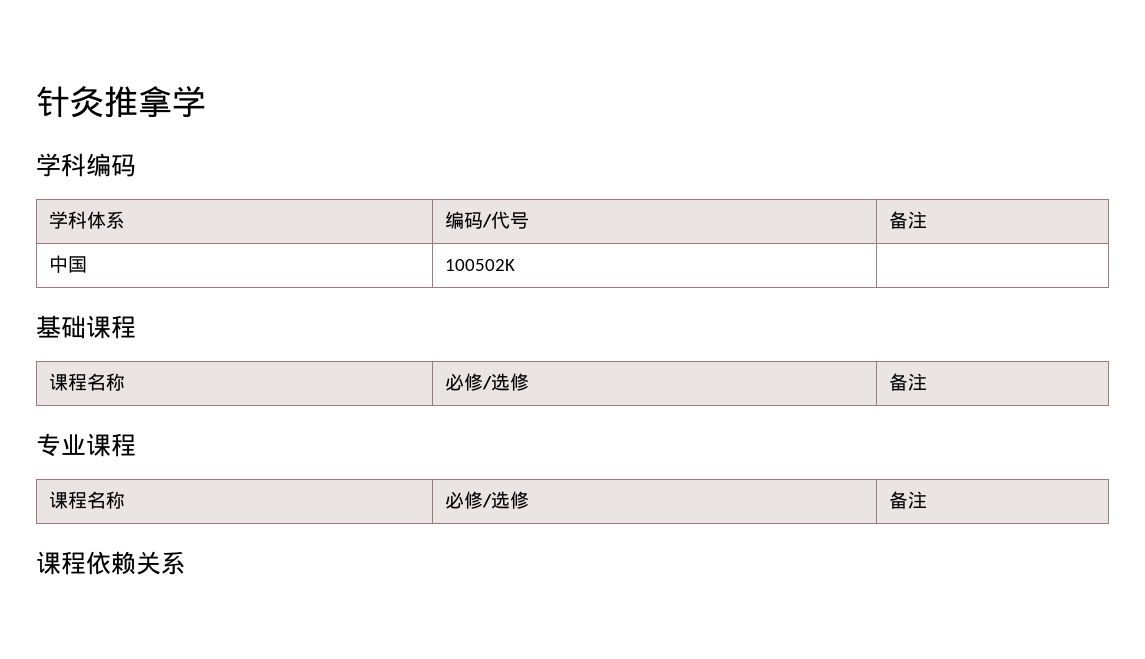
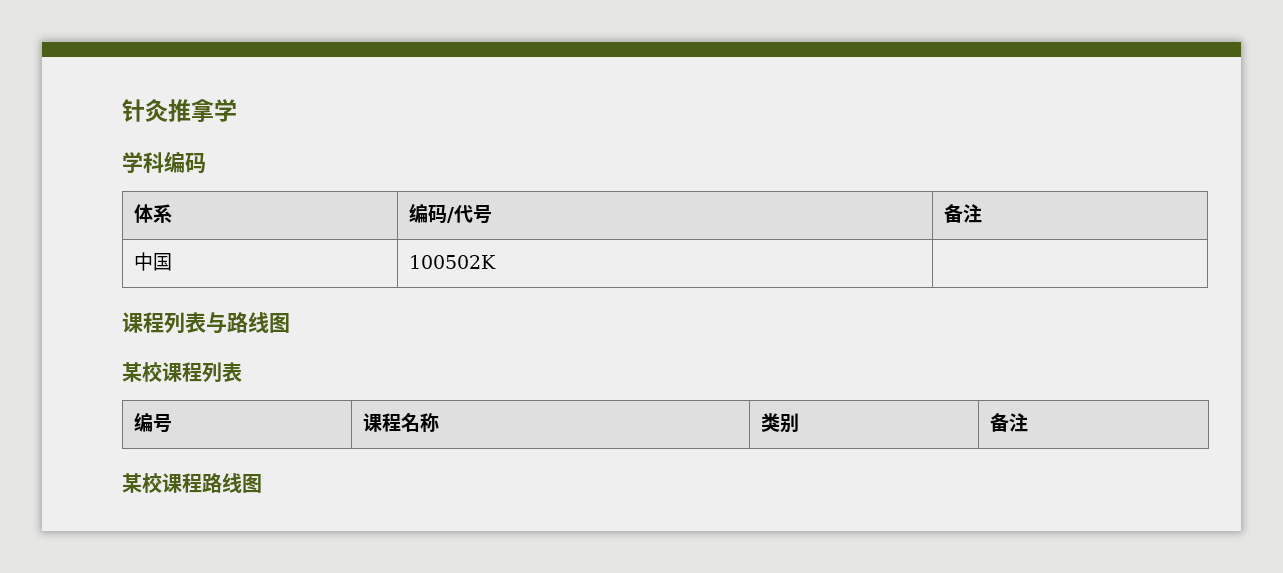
[49,211,88,229] 学科 -> (206, 163) none
[36,315,136,339] [49,373,126,391] [445,373,530,391] [889,373,928,391] [36,433,136,457] [49,491,126,509] [445,491,530,509] [889,491,928,509] [36,551,186,575] 基础课程 // 课程名称 | 必修/选修 | 备注 // 专业课程 // 课程名称 | 必修/选修 | 备注 // 课程依赖关系 -> [122,312,290,334] [122,362,242,383] [133,412,172,433] [362,413,439,433] [760,413,799,433] [989,413,1028,432] [122,473,262,493] 课程列表与路线图 // 某校课程列表 // 编号 | 课程名称 | 类别 | 备注 // 某校课程路线图

